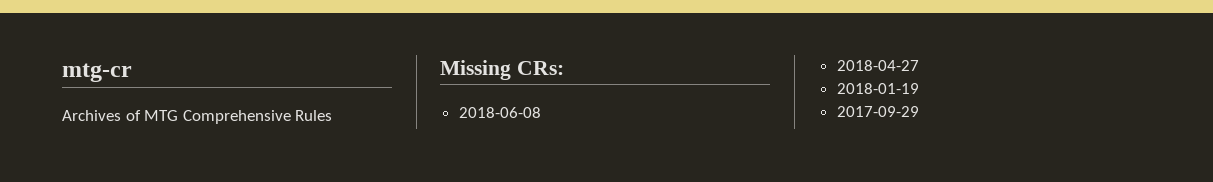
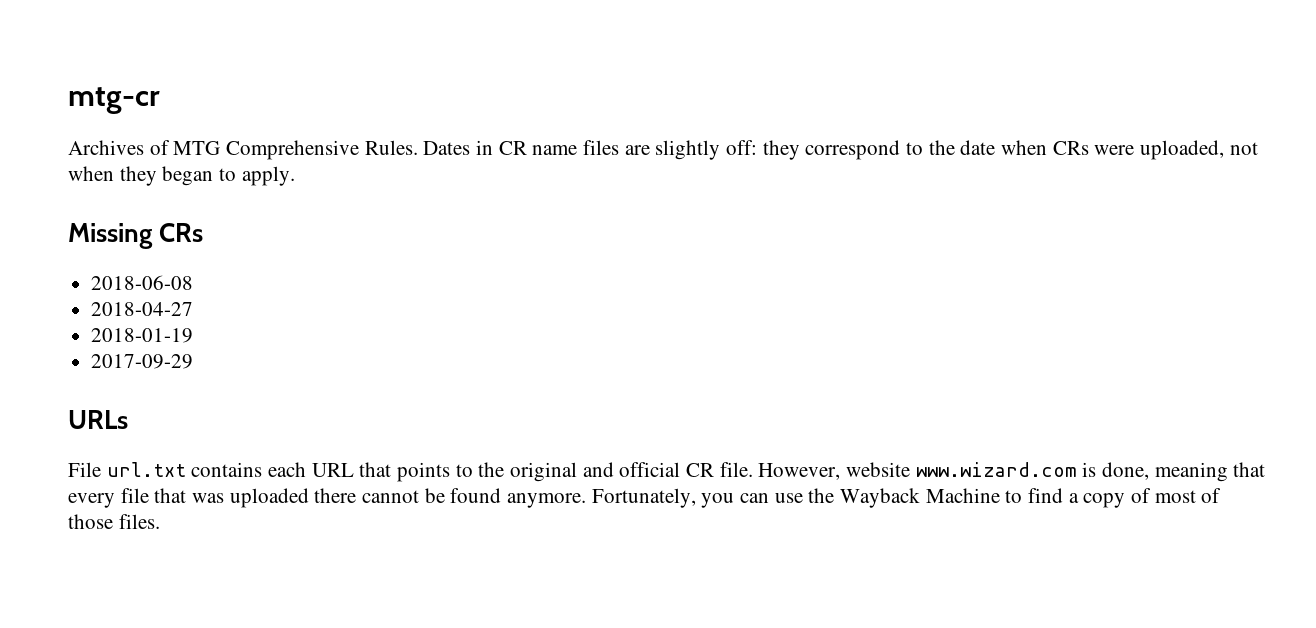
[295,110,333,121] Rules -> [364,140,1258,160] [68,166,295,186] Rules. Dates in CR name files are slightly off: they correspond to the date when CRs were uploaded, not when they began to apply.
[516,61,564,75] CRs: -> [159,223,204,242] CRs
(919, 111) none -> [68,410,128,429] [68,462,1266,482] [68,488,1222,508] [68,514,160,529] // URLs // File url.txt contains each URL that points to the original and official CR file. However, website www.wizard.com is done, meaning that every file that was uploaded there cannot be found anymore. Fortunately, you can use the Wayback Machine to find a copy of most of those files.

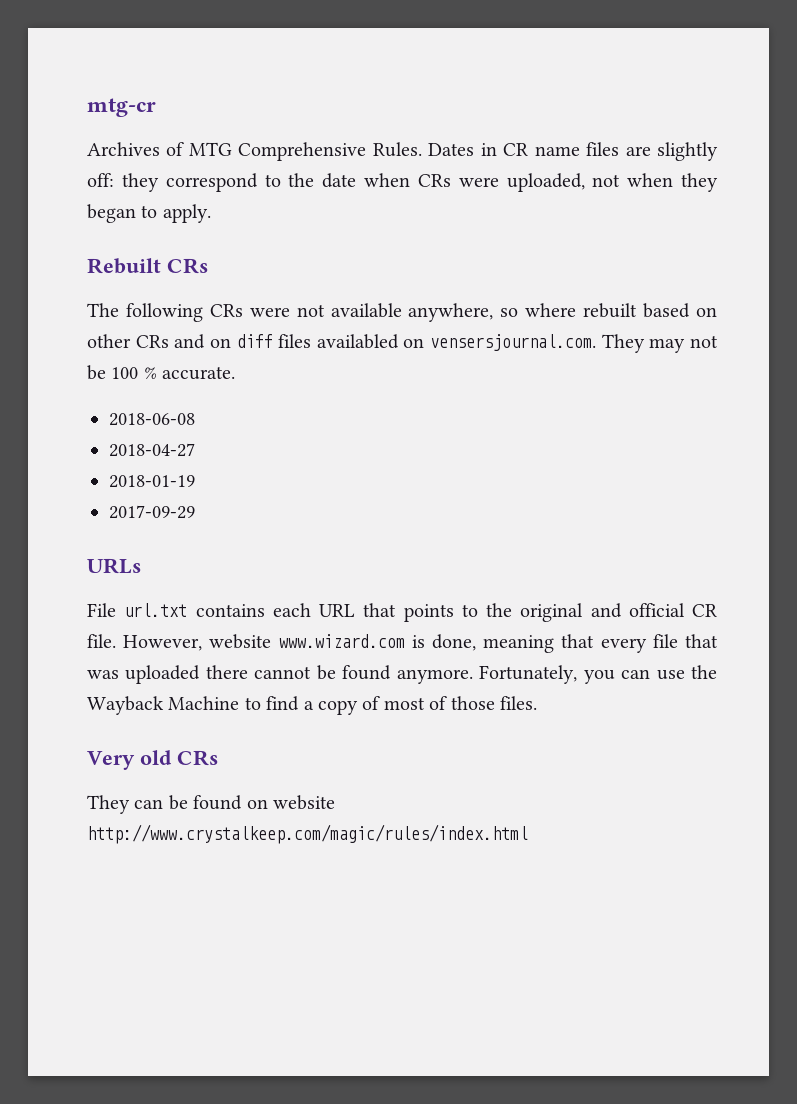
[68,223,204,249] Missing CRs -> [87,258,208,274] [87,303,717,322] [87,334,718,353] [87,365,236,380] Rebuilt CRs // The following CRs were not available anywhere, so where rebuilt based on other CRs and on diff files availabled on vensersjournal.com. They may not be 100 % accurate.
(160, 521) none -> [87,750,218,770] [87,795,335,814] [87,824,528,844] // Very old CRs // They can be found on website http://www.crystalkeep.com/magic/rules/index.html

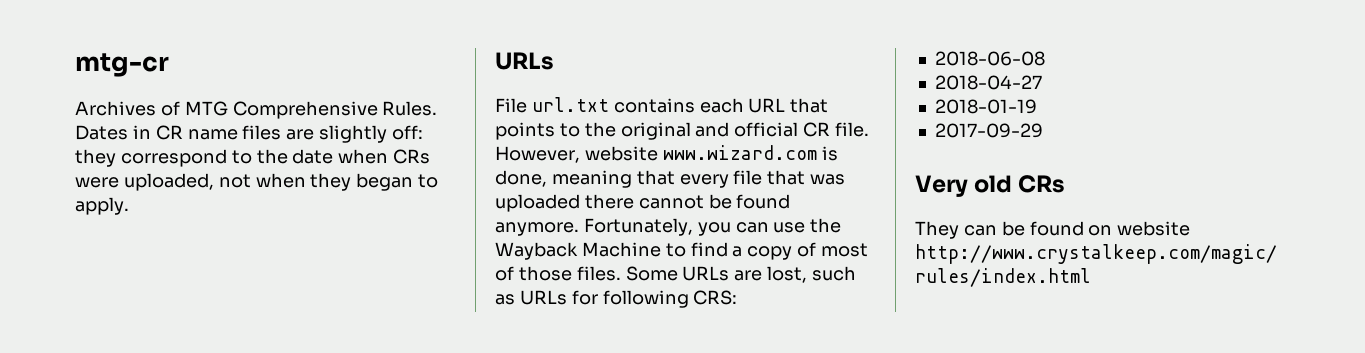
[87,258,208,274] [87,303,717,322] [87,334,718,353] [87,365,236,380] [109,413,195,426] [109,443,195,457] [109,475,195,488] [109,505,195,519] // Rebuilt CRs // The following CRs were not available anywhere, so where rebuilt based on other CRs and on diff files availabled on vensersjournal.com. They may not be 100 % accurate. // 2018-06-08 // 2018-04-27 // 2018-01-19 // 2017-09-29 -> (129, 206) none
(537, 703) none -> [625,266,857,283] [495,290,738,308] [934,51,1045,66] [934,75,1042,90] [934,99,1037,114] [934,123,1043,138] Some URLs are lost, such as URLs for following CRS: // 2018-06-08 // 2018-04-27 // 2018-01-19 // 2017-09-29

